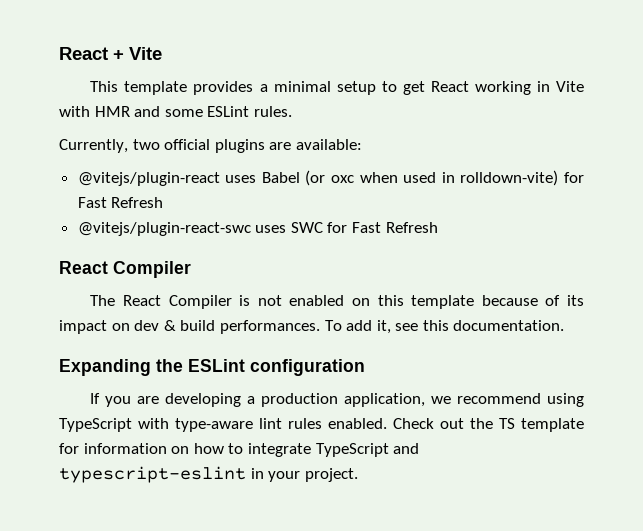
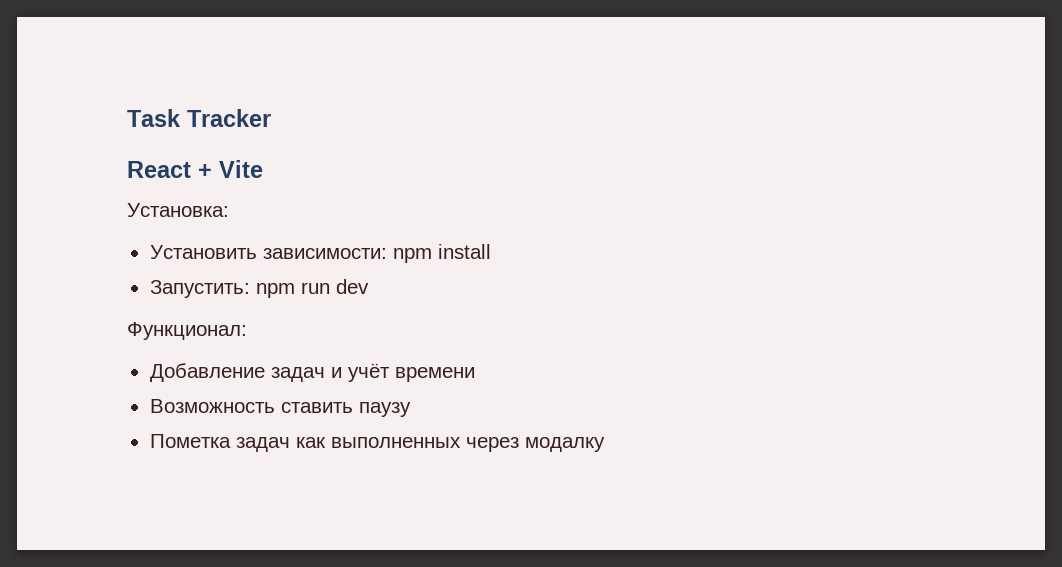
(59, 53) none -> [127,109,271,127] Task Tracker //
[90,81,584,95] [59,106,292,117] [59,139,362,153] [77,170,585,186] [77,197,164,208] [77,222,438,236] [59,261,191,278] [90,295,585,309] [59,320,565,334] [59,359,365,376] [90,393,584,407] [59,418,584,432] [59,443,420,457] [59,466,358,483] This template provides a minimal setup to get React working in Vite with HMR and some ESLint rules. // Currently, two official plugins are available: // @vitejs/plugin-react uses Babel (or oxc when used in rolldown-vite) for Fast Refresh // @vitejs/plugin-react-swc uses SWC for Fast Refresh // React Compiler // The React Compiler is not enabled on this template because of its impact on dev & build performances. To add it, see this documentation. // Expanding the ESLint configuration // If you are developing a production application, we recommend using TypeScript with type-aware lint rules enabled. Check out the TS template for information on how to integrate TypeScript and typescript-eslint in your project. -> [127,203,229,217] [149,244,491,263] [149,279,369,298] [127,322,247,340] [149,363,475,382] [149,399,411,417] [149,434,605,452] Установка: // Установить зависимости: npm install // Запустить: npm run dev // Функционал: // Добавление задач и учёт времени // Возможность ставить паузу // Пометка задач как выполненных через модалку

